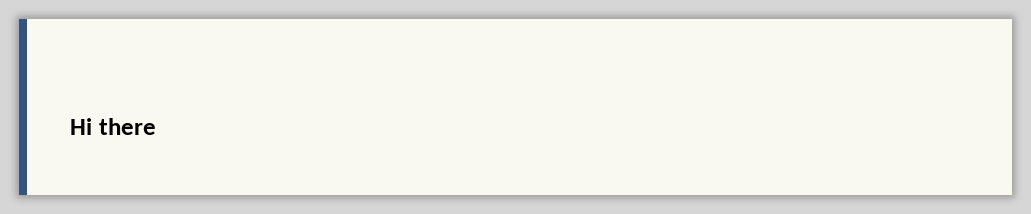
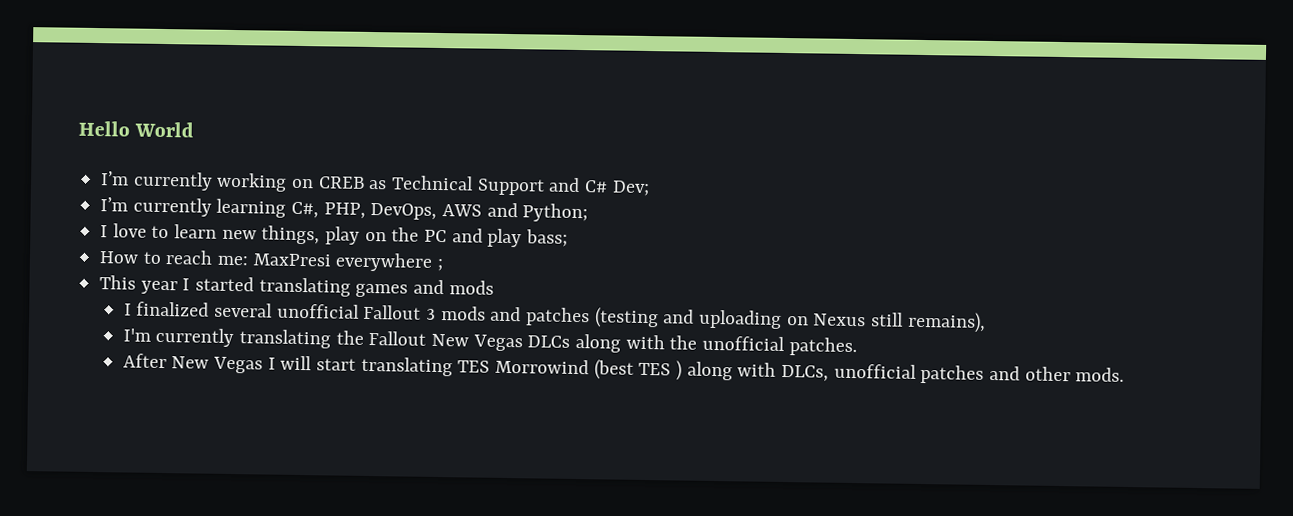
[70,118,156,135] Hi there -> [78,120,195,138] [100,171,650,197] [100,197,589,223] [100,223,569,248] [99,250,444,272] [99,275,494,298] [123,301,986,333] [122,327,857,357] [122,353,1125,384] Hello World // I’m currently working on CREB as Technical Support and C# Dev; // I’m currently learning C#, PHP, DevOps, AWS and Python; // I love to learn new things, play on the PC and play bass; // How to reach me: MaxPresi everywhere ; // This year I started translating games and mods // I finalized several unofficial Fallout 3 mods and patches (testing and uploading on Nexus still remains), // I'm currently translating the Fallout New Vegas DLCs along with the unofficial patches. // After New Vegas I will start translating TES Morrowind (best TES ) along with DLCs, unofficial patches and other mods.

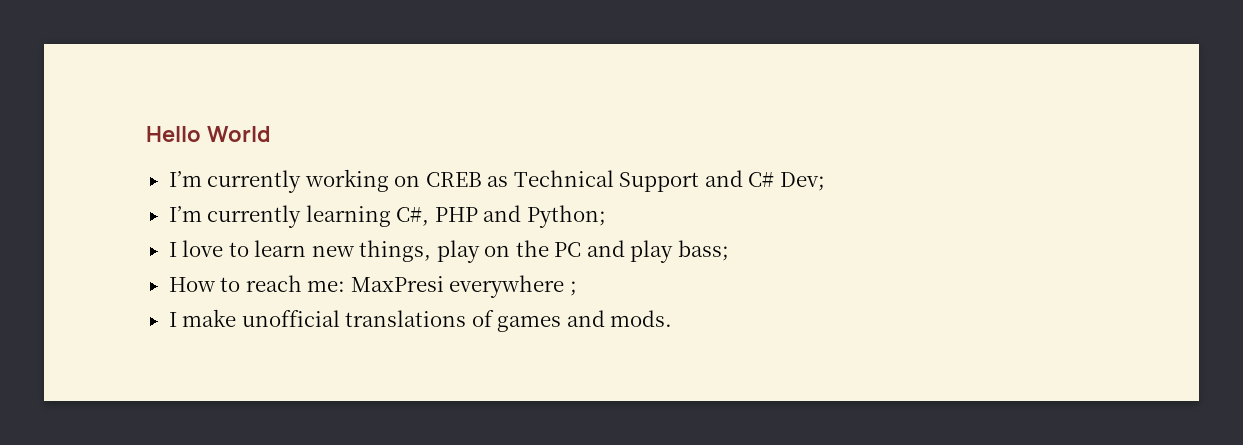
[323,202,483,220] PHP, DevOps, AWS -> [434,207,478,222] PHP
[99,275,494,298] [123,301,986,333] [122,327,857,357] [122,353,1071,384] This year I started translating games and mods // I finalized several unofficial Fallout 3 mods and patches (testing and uploading on Nexus still remains), // I'm currently translating the Fallout New Vegas DLCs along with the unofficial patches. // After New Vegas I will start translating TES Morrowind (best TES ) along with DLCs, unofficial patches and other -> [168,309,605,332] I make unofficial translations of games and

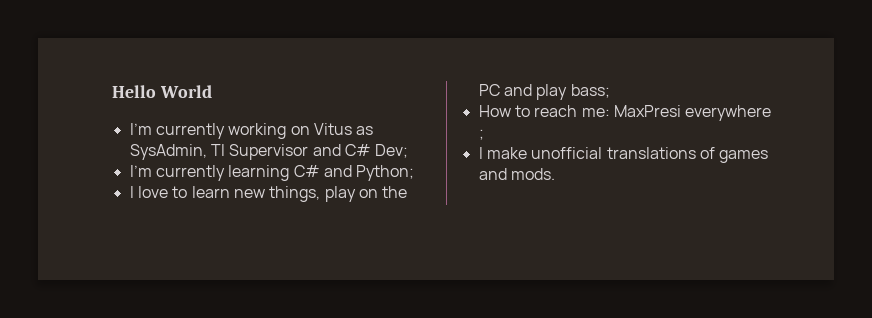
[425,170,700,192] CREB as Technical Support -> [313,123,374,135] [129,144,309,160] Vitus as SysAdmin, TI Supervisor
[396,207,478,226] C#, PHP -> [293,165,320,177] C#

